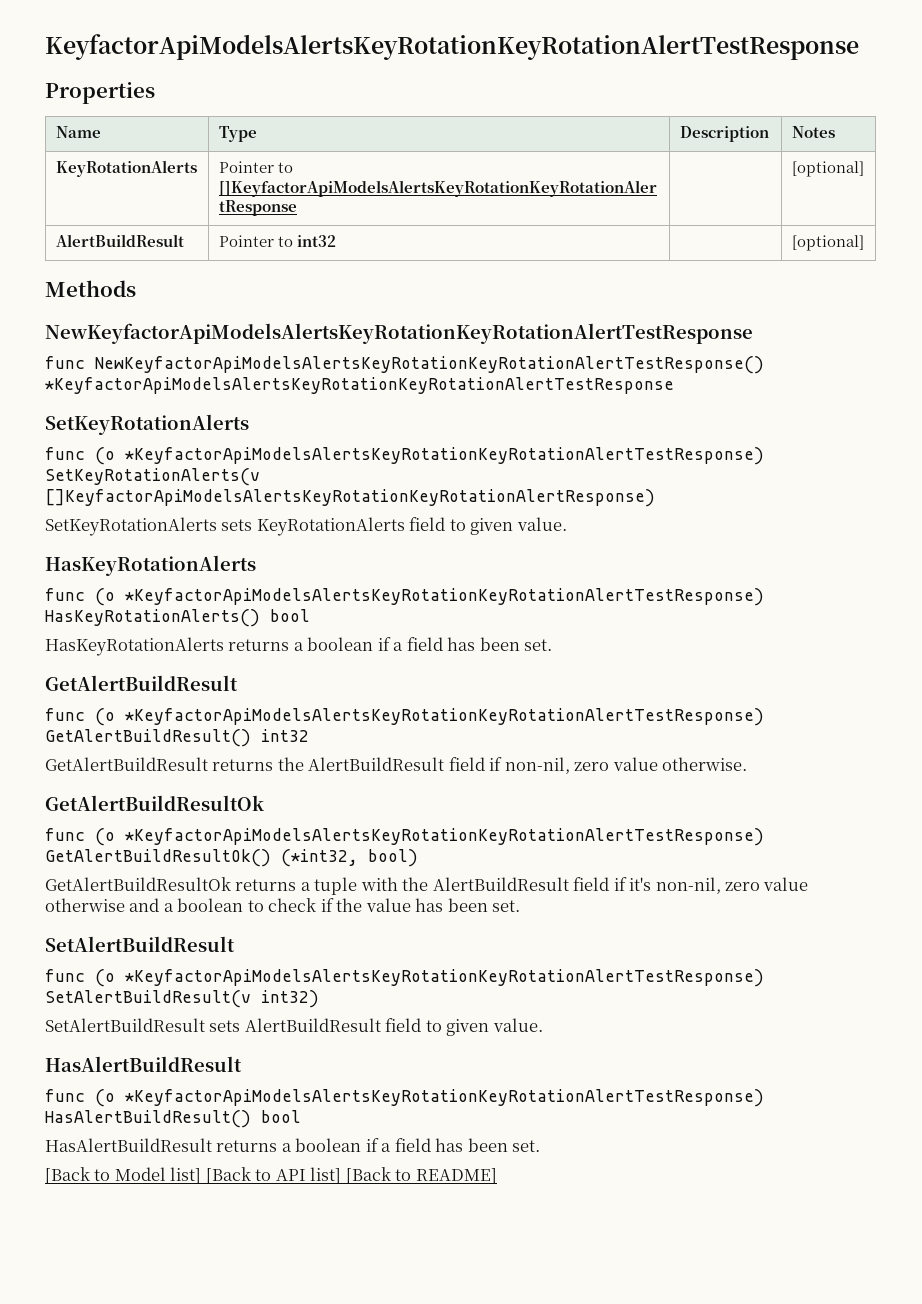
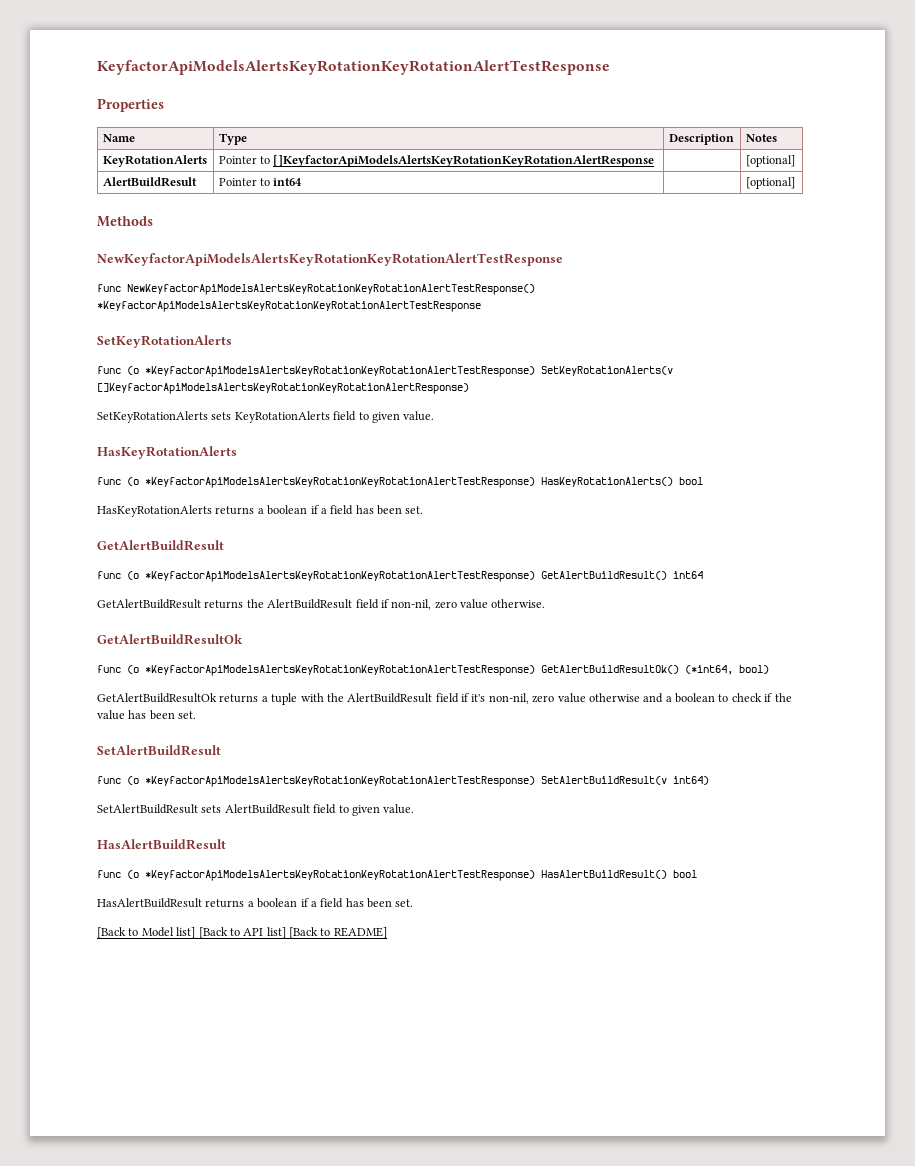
[296,235,336,247] int32 -> [273,178,303,186] int64
[261,729,309,742] int32 -> [673,571,703,579] int64
[281,849,358,867] (*int32, -> [685,665,733,675] (*int64,
[261,990,319,1008] int32) -> [673,776,709,785] int64)

